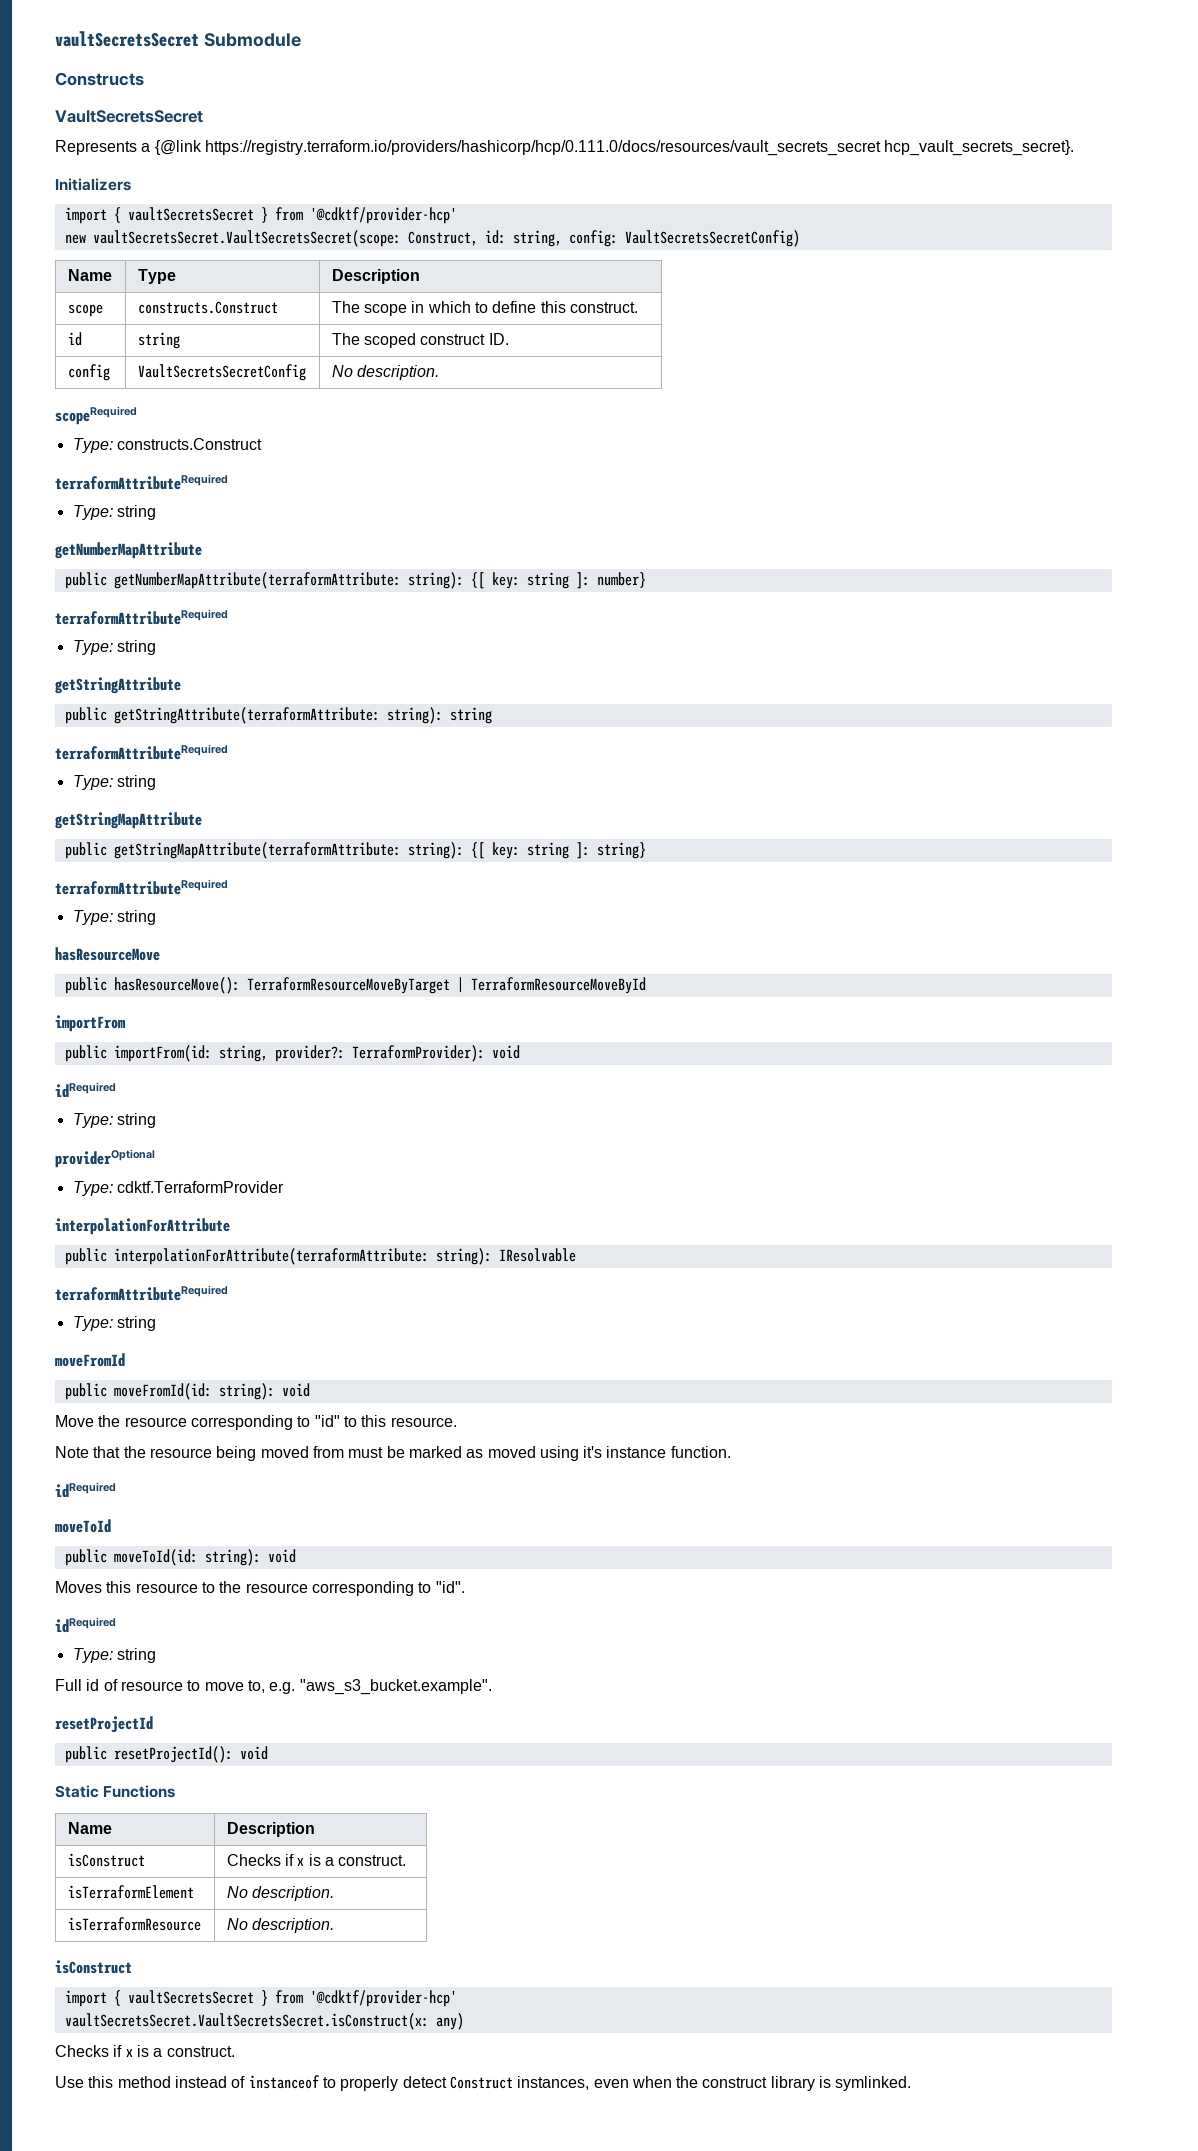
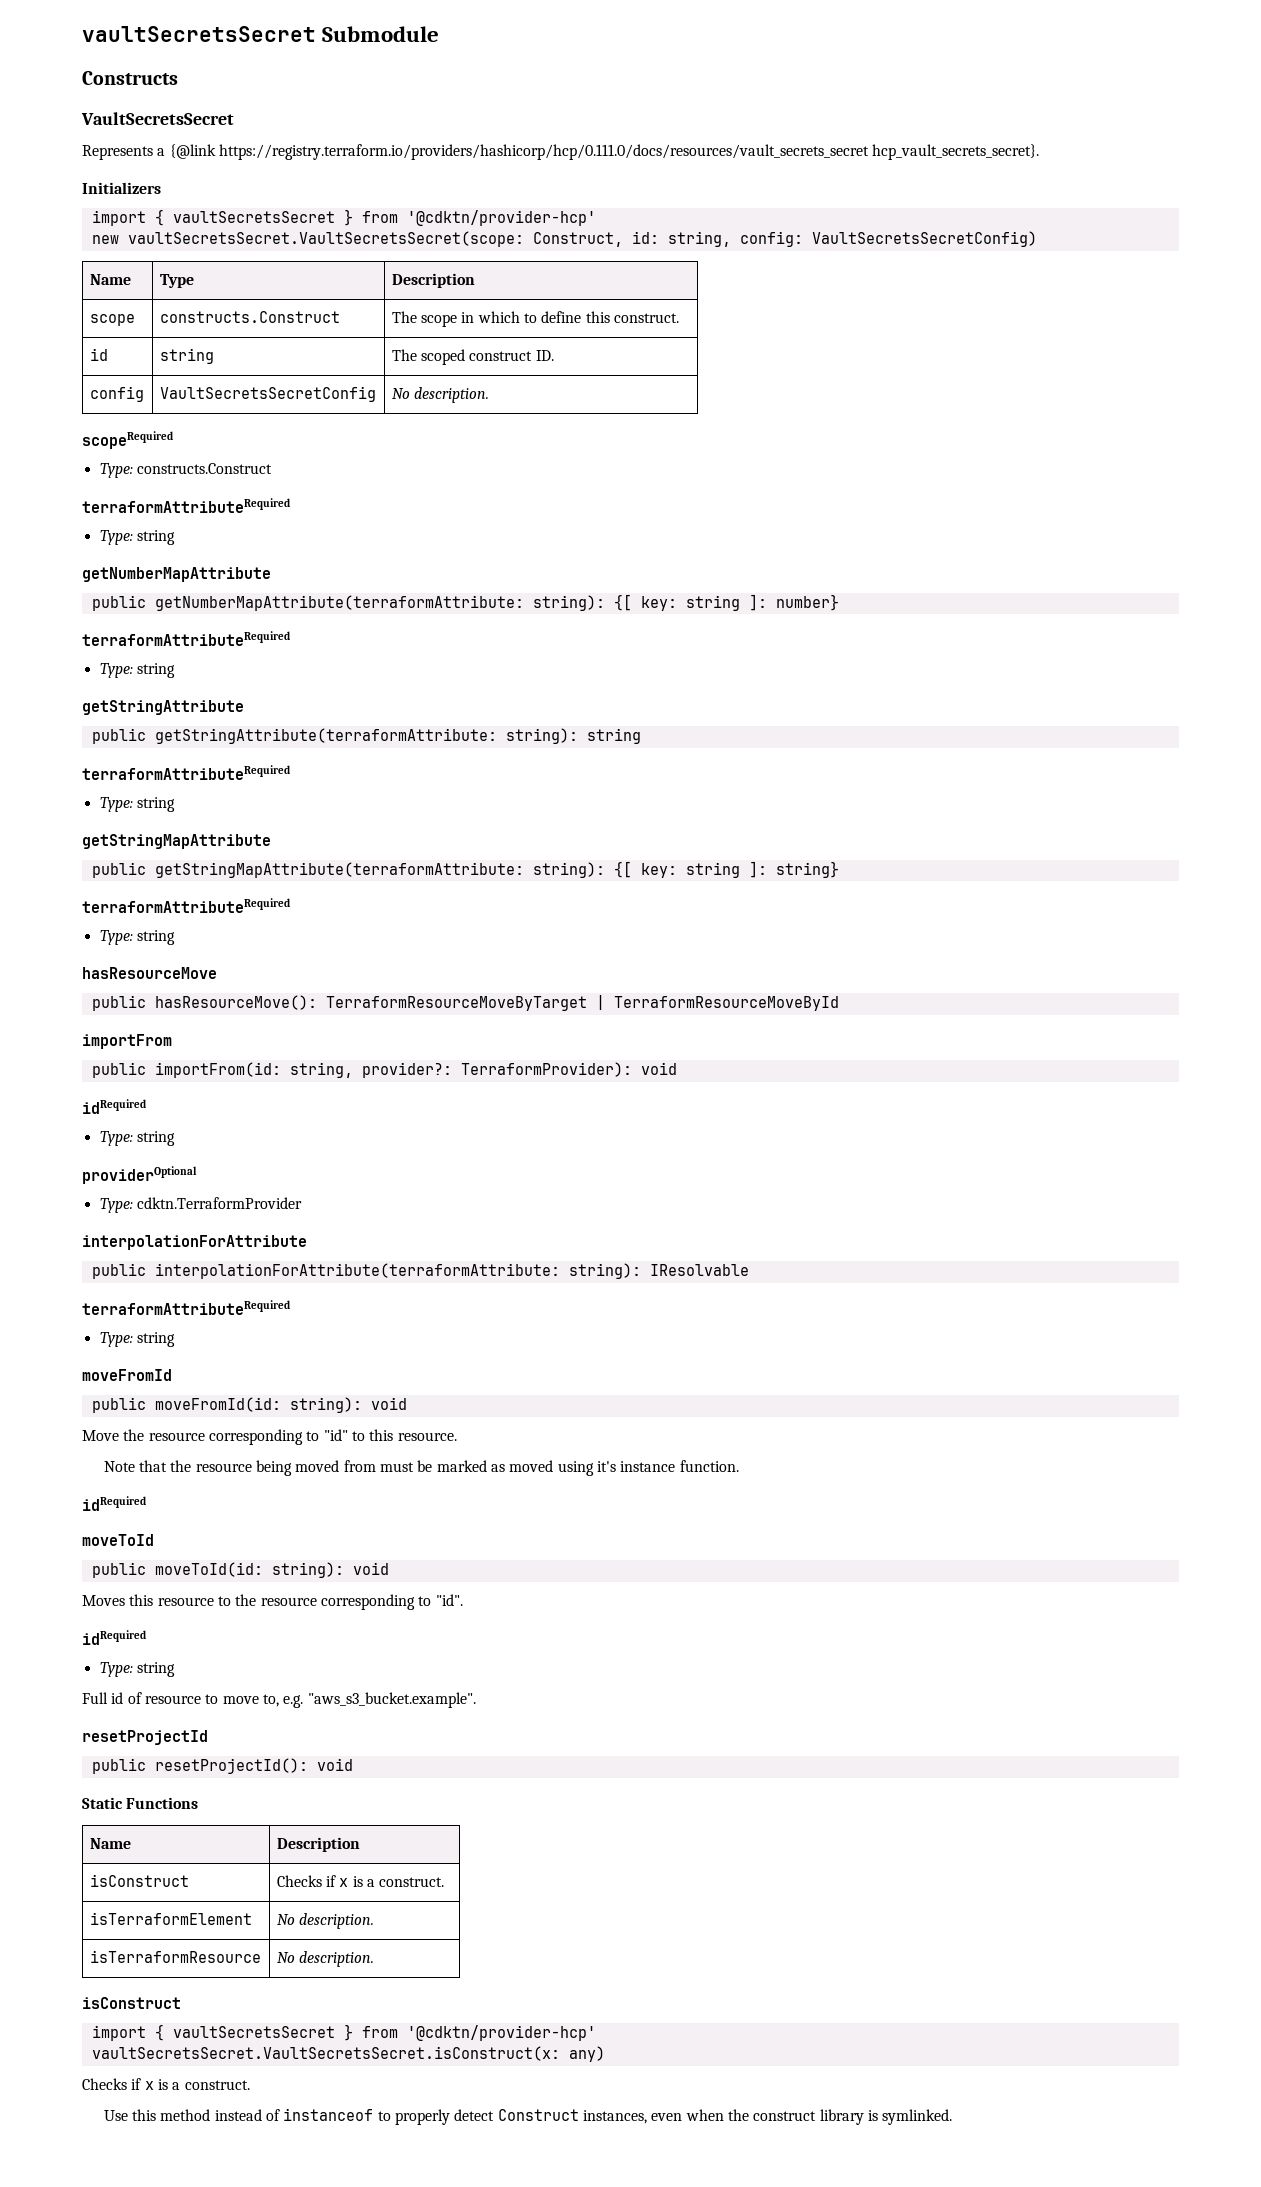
[309,207,457,224] '@cdktf/provider-hcp' -> [406,210,596,226] '@cdktn/provider-hcp'
[116,1181,284,1193] cdktf.TerraformProvider -> [136,1197,302,1209] cdktn.TerraformProvider
[309,1990,457,2007] '@cdktf/provider-hcp' -> [406,2025,596,2041] '@cdktn/provider-hcp'

